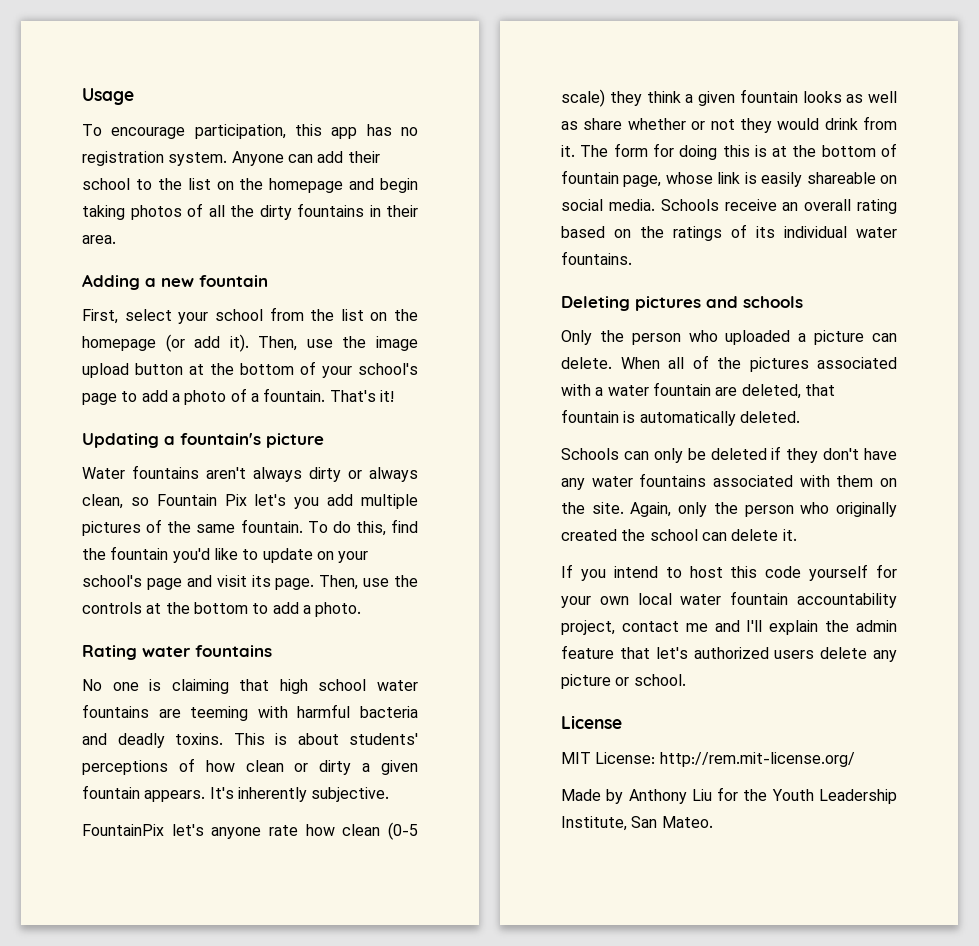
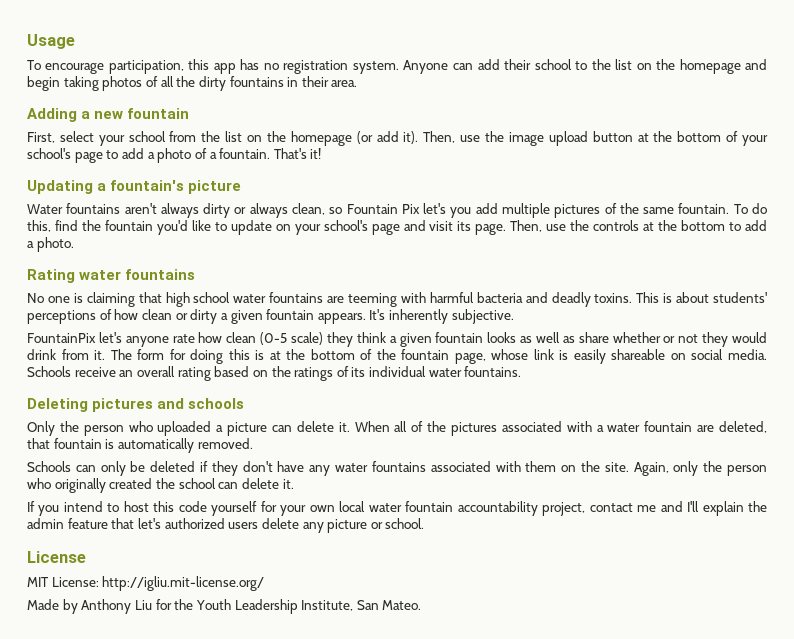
(897, 150) none -> [376,349,396,360] the
[561,357,612,369] delete. -> [296,421,350,432] delete it.
[739,411,800,423] deleted. -> [197,438,253,449] removed.
[659,752,855,767] http://rem.mit-license.org/ -> [102,576,265,591] http://igliu.mit-license.org/

